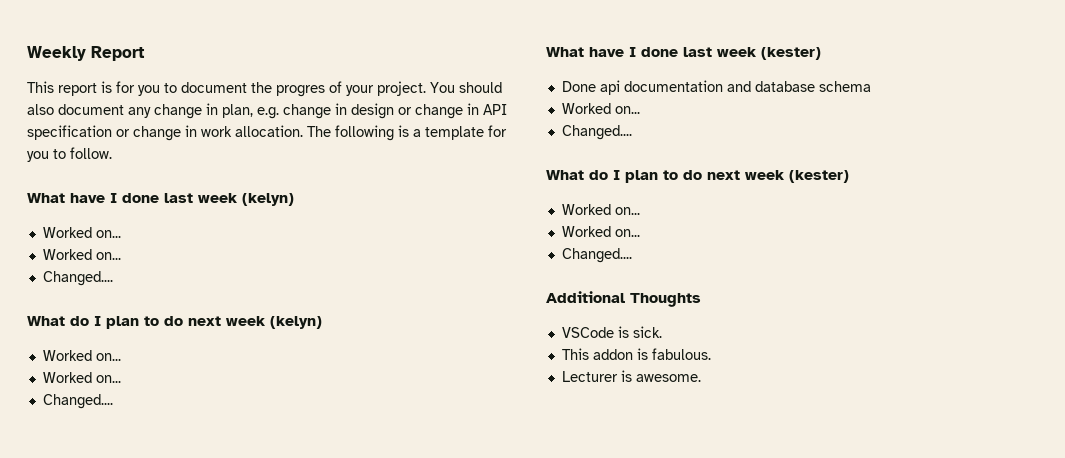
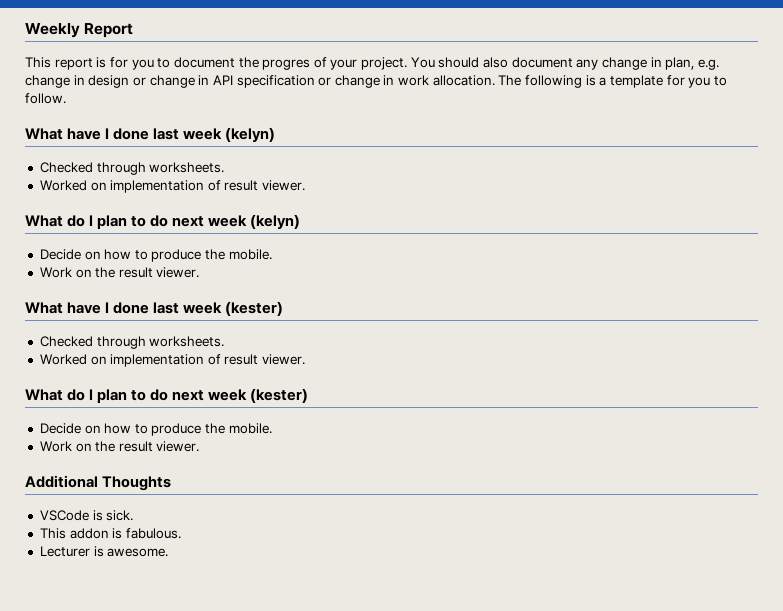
[42,227,121,238] [42,249,121,260] [42,271,113,286] Worked on... // Worked on... // Changed.... -> [39,162,225,175] [39,180,306,193] Checked through worksheets. // Worked on implementation of result viewer.
[42,350,121,361] [42,372,121,383] [42,394,113,409] Worked on... // Worked on... // Changed.... -> [39,249,272,262] [39,267,200,278] Decide on how to produce the mobile. // Work on the result viewer.
[561,80,871,95] [561,103,640,114] [561,125,632,140] Done api documentation and database schema // Worked on... // Changed.... -> [39,336,225,349] [39,354,306,367] Checked through worksheets. // Worked on implementation of result viewer.
[561,204,640,215] [561,226,640,237] [561,248,632,263] Worked on... // Worked on... // Changed.... -> [39,423,272,436] [39,441,200,452] Decide on how to produce the mobile. // Work on the result viewer.

